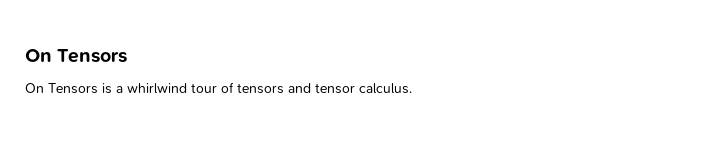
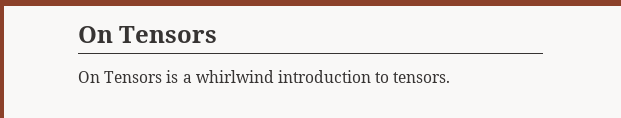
[191,82,412,94] tour of tensors and tensor calculus. -> [277,70,451,83] introduction to tensors.

